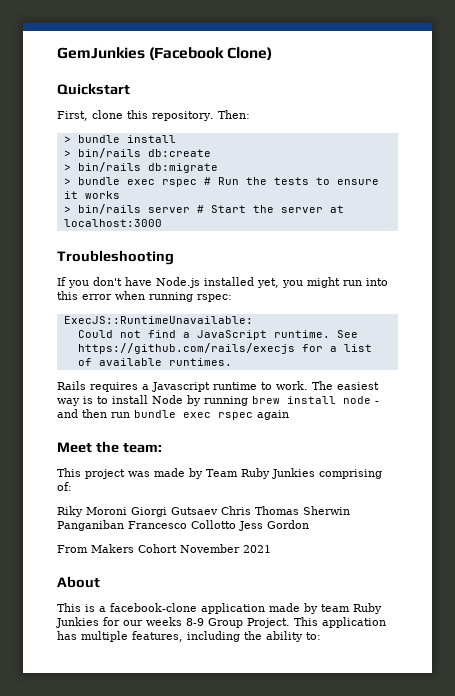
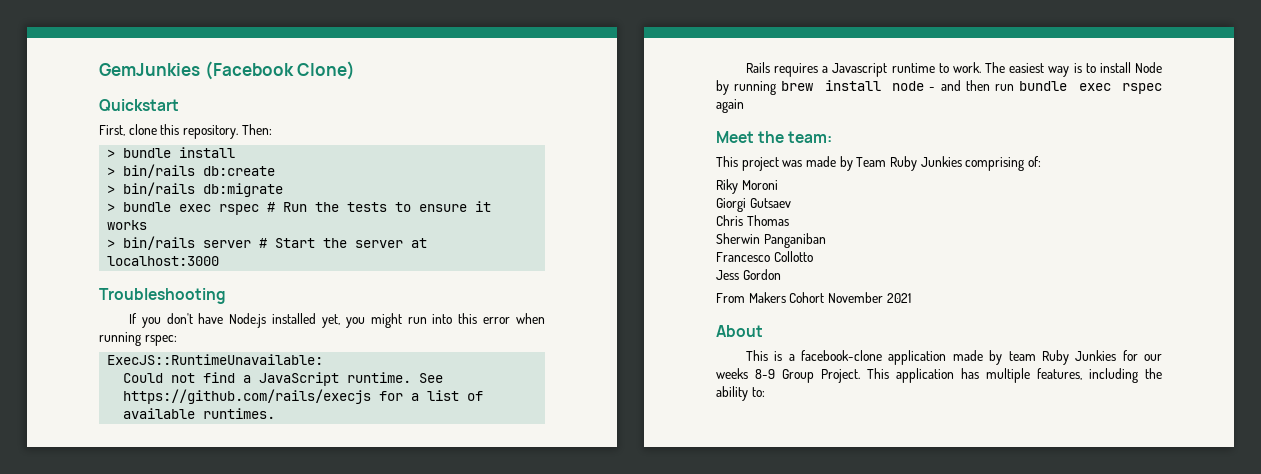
(127, 511) none -> (778, 185) //
(218, 511) none -> (791, 203) //
(299, 510) none -> (789, 220) //
(124, 525) none -> (826, 240) //
(236, 524) none -> (813, 256) //

